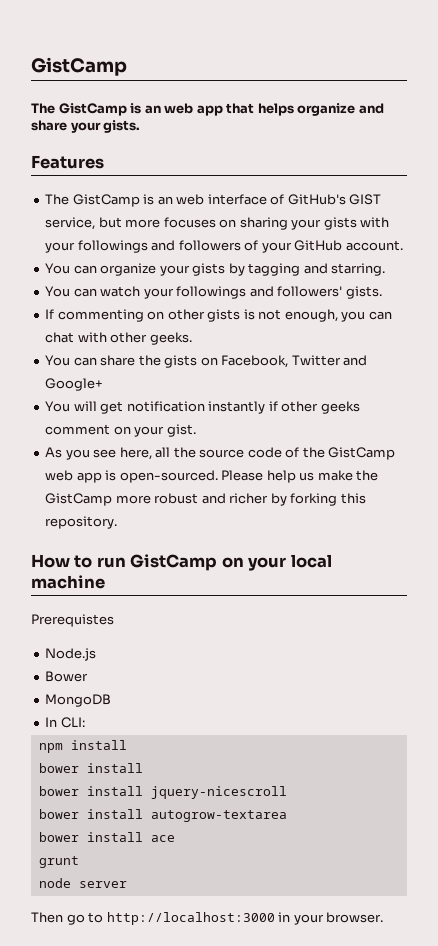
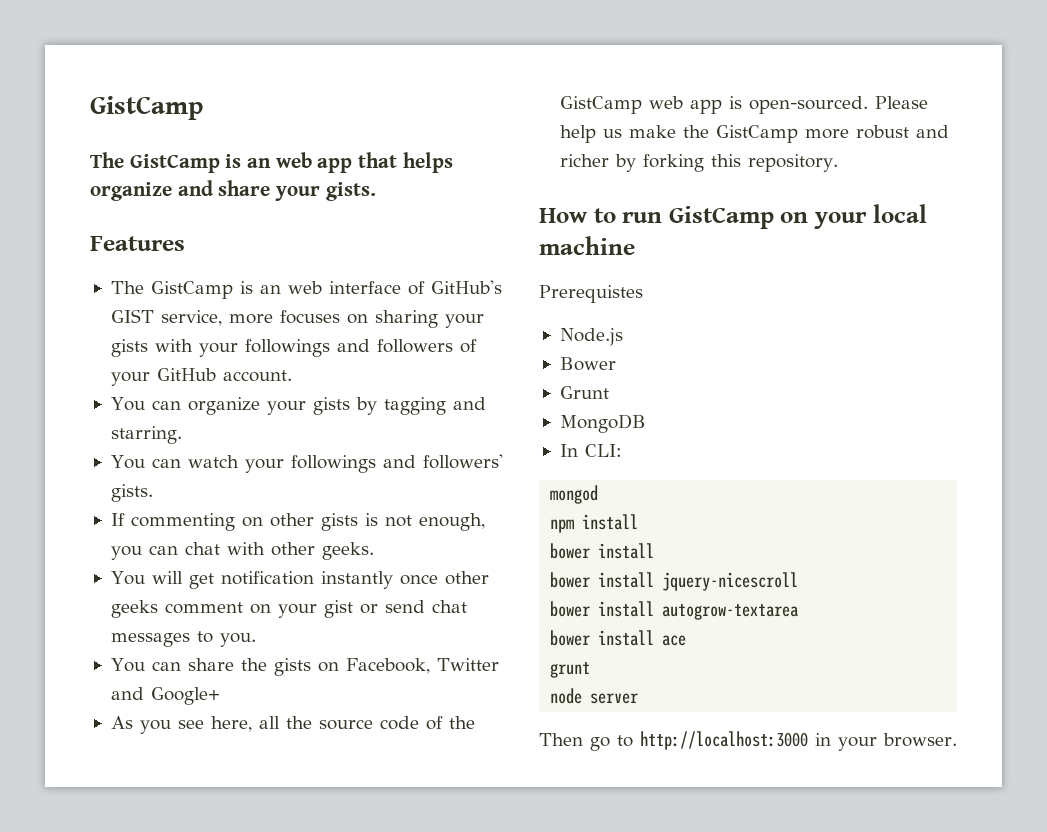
[98,217,122,228] but -> (222, 318) none
(192, 338) none -> [110,571,489,589] [110,600,467,618] [110,631,256,647] // You will get notification instantly once other geeks comment on your gist or send chat messages to you.
[45,401,360,414] [45,424,196,437] // You will get notification instantly if other geeks comment on your gist. -> (220, 696) none
(89, 676) none -> [559,386,609,399] // Grunt
(85, 722) none -> [550,485,599,504] // mongod

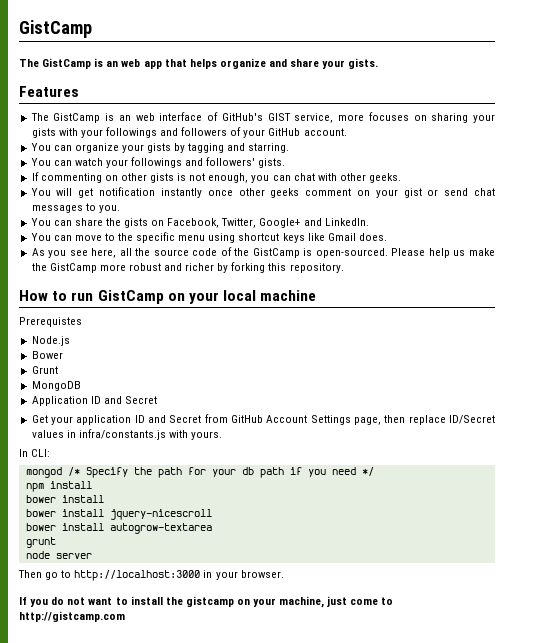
[436,658,499,671] [110,687,220,705] Twitter and Google+ -> [221,218,369,228] [30,232,387,243] Twitter, Google+ and LinkedIn. // You can move to the specific menu using shortcut keys like Gmail does.
[648,96,722,114] web app -> (300, 253) none
[559,444,622,457] [550,485,599,504] In CLI: // mongod -> [31,396,157,406] [31,414,496,425] [31,429,223,440] [19,449,51,457] [25,467,374,478] Application ID and Secret // Get your application ID and Secret from GitHub Account Settings page, then replace ID/Secret values in infra/constants.js with yours. // In CLI: // mongod /* Specify the path for your db path if you need */
[550,630,687,646] // bower install ace -> (212, 528) none
(957, 740) none -> [19,596,394,608] [19,611,125,622] // If you do not want to install the gistcamp on your machine, just come to http://gistcamp.com

